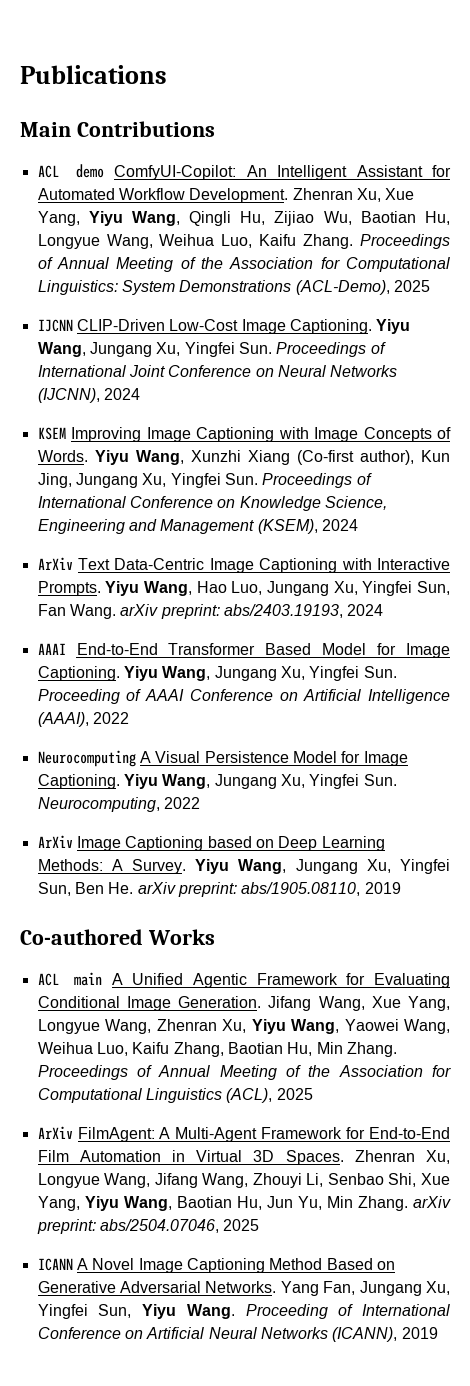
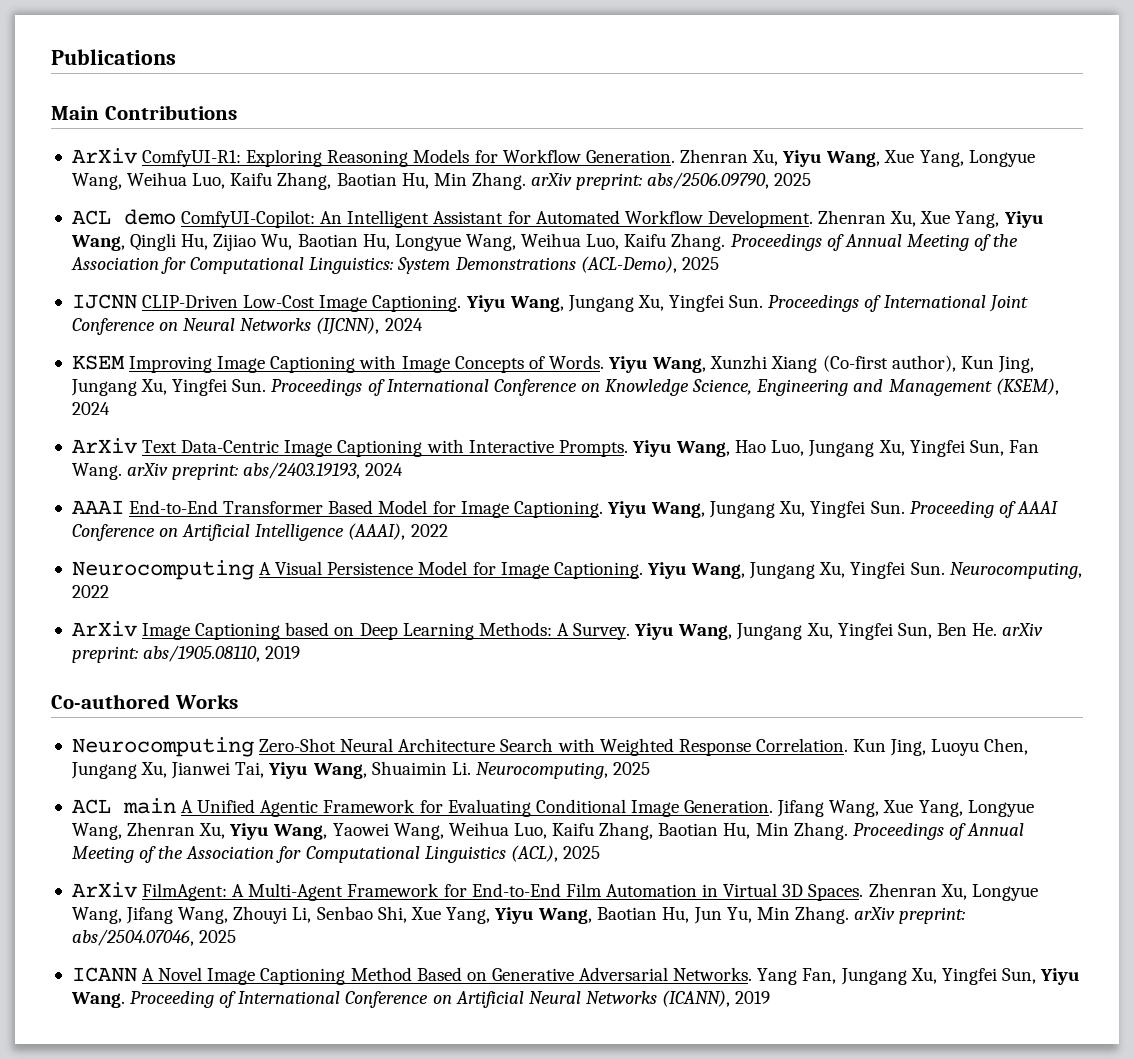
(215, 129) none -> [71,148,1035,167] [71,172,812,190] // ArXiv ComfyUI-R1: Exploring Reasoning Models for Workflow Generation. Zhenran Xu, Yiyu Wang, Xue Yang, Longyue Wang, Weihua Luo, Kaifu Zhang, Baotian Hu, Min Zhang. arXiv preprint: abs/2506.09790, 2025
(215, 937) none -> [71,737,1029,757] [70,761,651,779] // Neurocomputing Zero-Shot Neural Architecture Search with Weighted Response Correlation. Kun Jing, Luoyu Chen, Jungang Xu, Jianwei Tai, Yiyu Wang, Shuaimin Li. Neurocomputing, 2025

